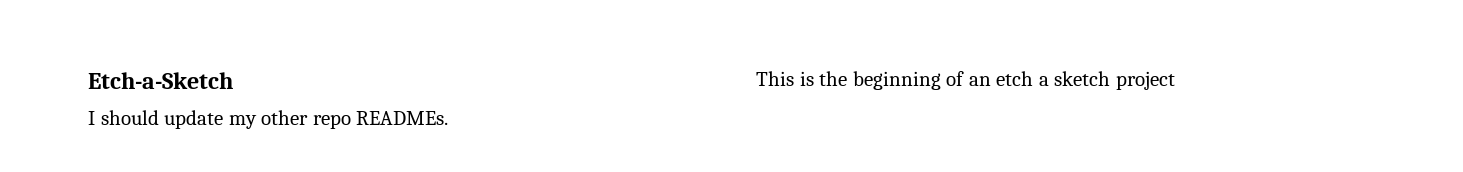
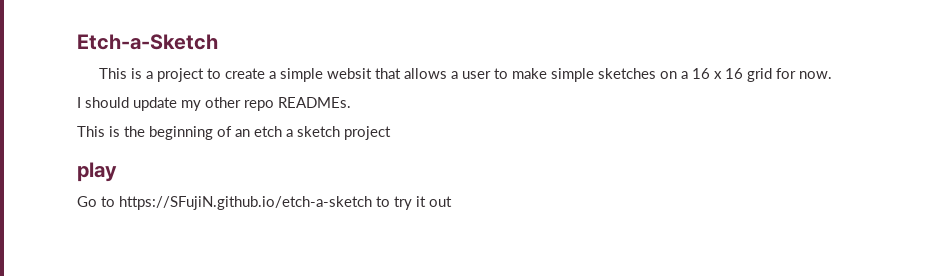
(233, 80) none -> [98,68,832,82] // This is a project to create a simple websit that allows a user to make simple sketches on a 16 x 16 grid for now.
(1175, 80) none -> [77,162,117,182] [77,196,452,210] // play // Go to https://SFujiN.github.io/etch-a-sketch to try it out

